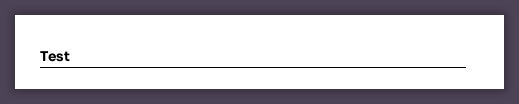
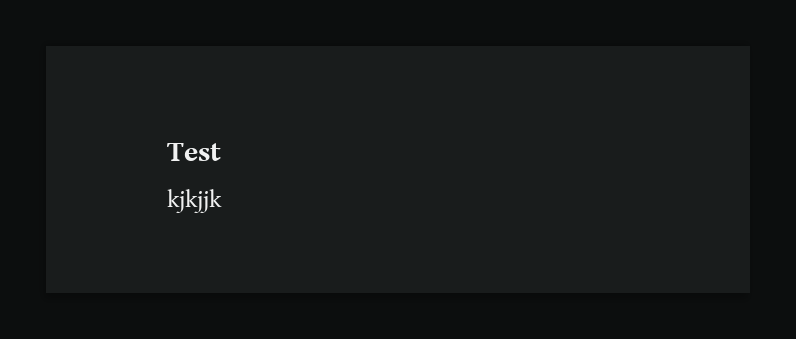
(70, 56) none -> [167,189,222,213] // kjkjjk

